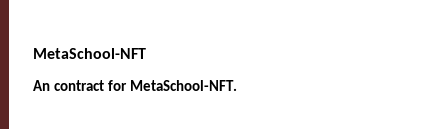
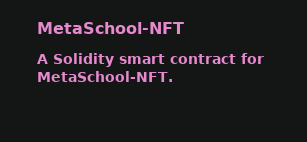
[33,80,50,91] An -> [37,53,165,67] A Solidity smart

